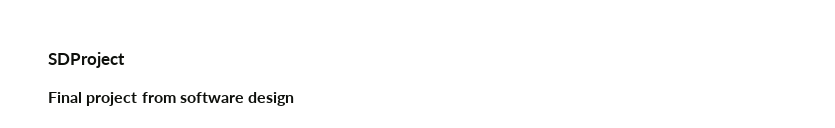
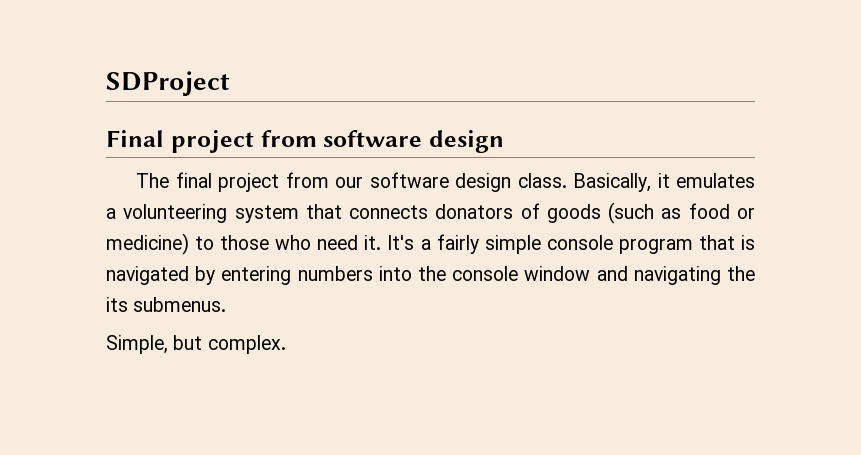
(295, 99) none -> [136,172,755,192] [106,202,755,224] [106,233,756,255] [106,266,755,285] [106,297,227,312] [106,335,286,354] // The final project from our software design class. Basically, it emulates a volunteering system that connects donators of goods (such as food or medicine) to those who need it. It's a fairly simple console program that is navigated by entering numbers into the console window and navigating the its submenus. // Simple, but complex.

